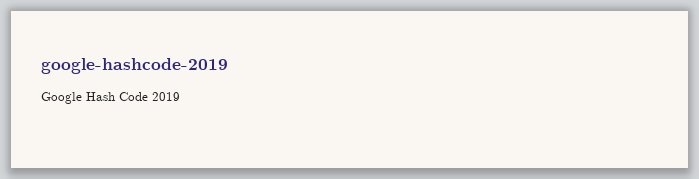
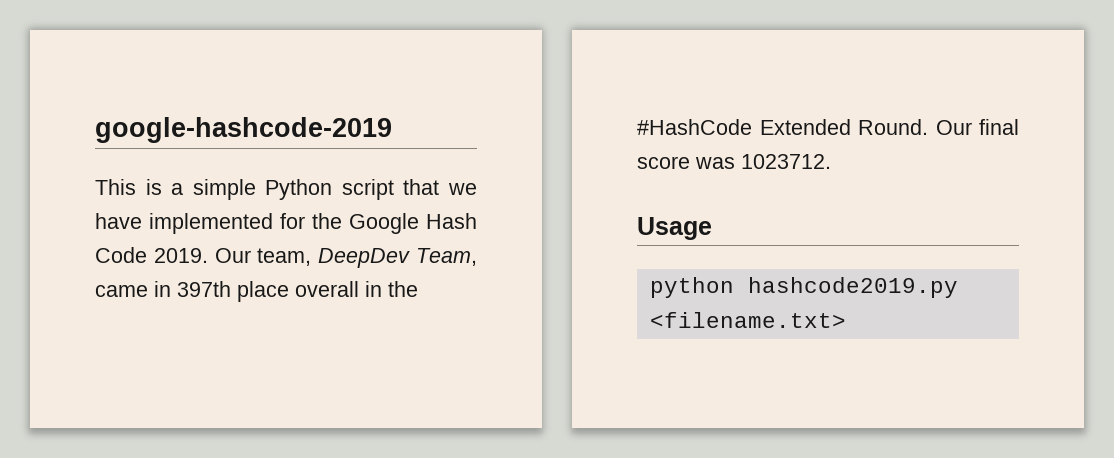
[41,92,180,104] Google Hash Code 2019 -> [95,179,477,200] [95,213,477,234] [95,247,478,268] [95,281,418,302] [637,119,1019,135] [637,154,831,169] [637,217,712,240] [649,277,958,298] [649,312,846,328] This is a simple Python script that we have implemented for the Google Hash Code 2019. Our team, DeepDev Team, came in 397th place overall in the #HashCode Extended Round. Our final score was 1023712. // Usage // python hashcode2019.py <filename.txt>

